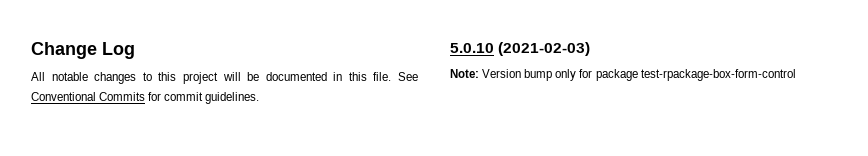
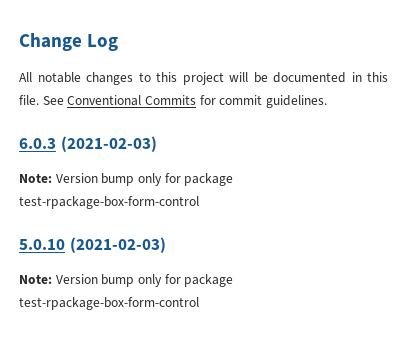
(260, 98) none -> [19,136,157,152] [19,173,234,186] [19,196,199,209] // 6.0.3 (2021-02-03) // Note: Version bump only for package test-rpackage-box-form-control

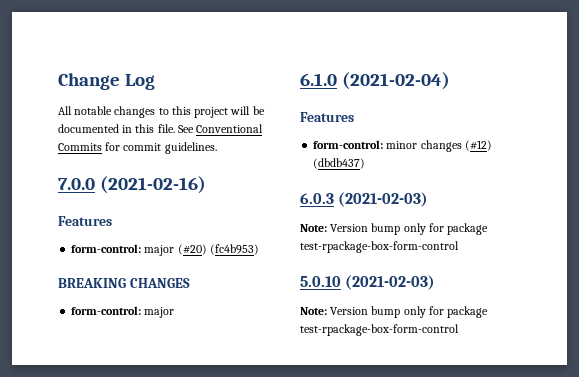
(327, 101) none -> [58,176,206,194] [58,216,112,226] [71,244,259,256] [58,278,190,288] [71,306,175,318] [300,72,450,90] [300,112,354,122] [313,140,492,152] [313,158,366,169] // 7.0.0 (2021-02-16) // Features // form-control: major (#20) (fc4b953) // BREAKING CHANGES // form-control: major // 6.1.0 (2021-02-04) // Features // form-control: minor changes (#12) (dbdb437)

